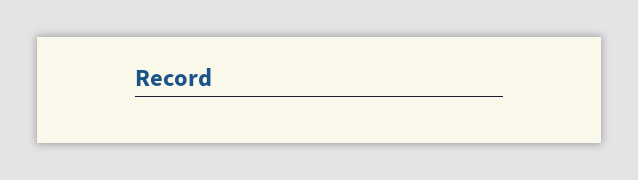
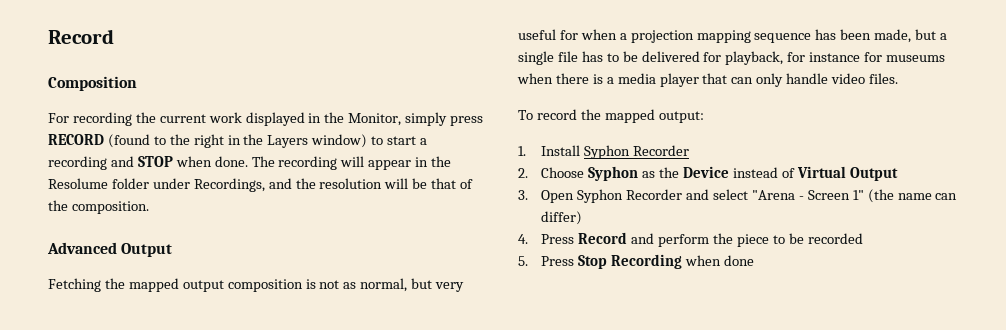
[135,68,212,87] Record -> [48,29,114,44] [48,76,137,91] [48,112,484,126] [48,134,428,148] [48,156,452,170] [48,178,474,192] [48,200,149,214] [47,242,173,257] [48,278,465,292] [518,29,948,43] [518,51,946,65] [517,73,899,87] [518,109,704,123] [518,145,690,159] [518,166,898,181] [518,189,958,203] [541,211,583,225] [518,232,863,247] [518,254,755,269] Record // Composition // For recording the current work displayed in the Monitor, simply press RECORD (found to the right in the Layers window) to start a recording and STOP when done. The recording will appear in the Resolume folder under Recordings, and the resolution will be that of the composition. // Advanced Output // Fetching the mapped output composition is not as normal, but very useful for when a projection mapping sequence has been made, but a single file has to be delivered for playback, for instance for museums when there is a media player that can only handle video files. // To record the mapped output: // 1. Install Syphon Recorder // 2. Choose Syphon as the Device instead of Virtual Output // 3. Open Syphon Recorder and select "Arena - Screen 1" (the name can differ) // 4. Press Record and perform the piece to be recorded // 5. Press Stop Recording when done

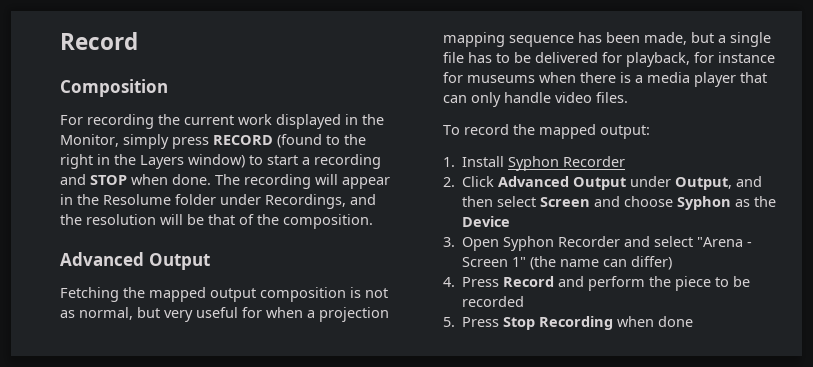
[541,167,585,178] Choose -> [462,176,763,190] [462,196,674,207] Click Advanced Output under Output, and then select Screen and choose
[732,166,898,181] instead of Virtual Output -> (511, 221) none

